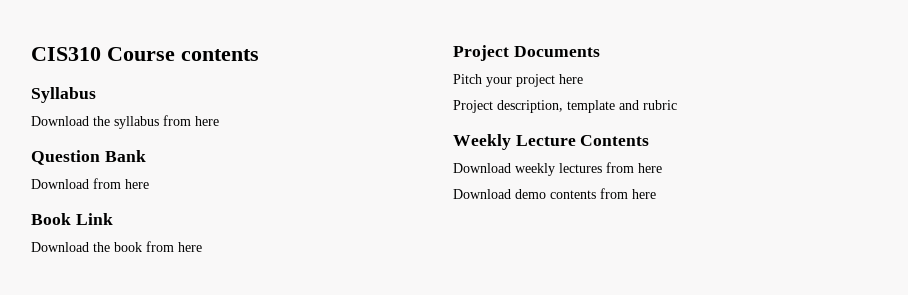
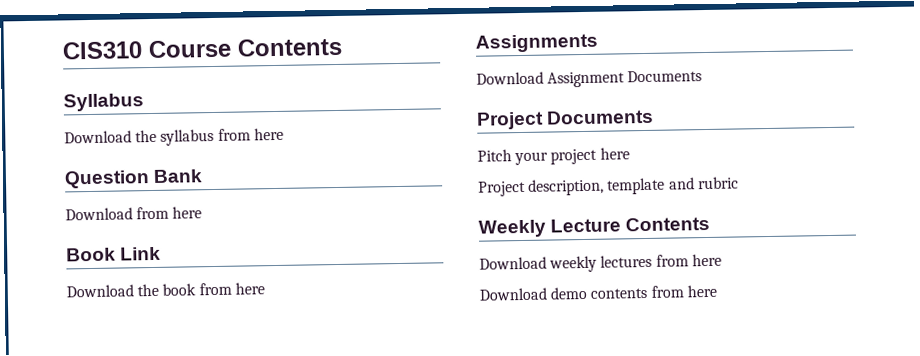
[181,49,259,61] contents -> [237,37,342,57] Contents
(202, 247) none -> [475,33,598,53] [476,70,703,88] // Assignments // Download Assignment Documents

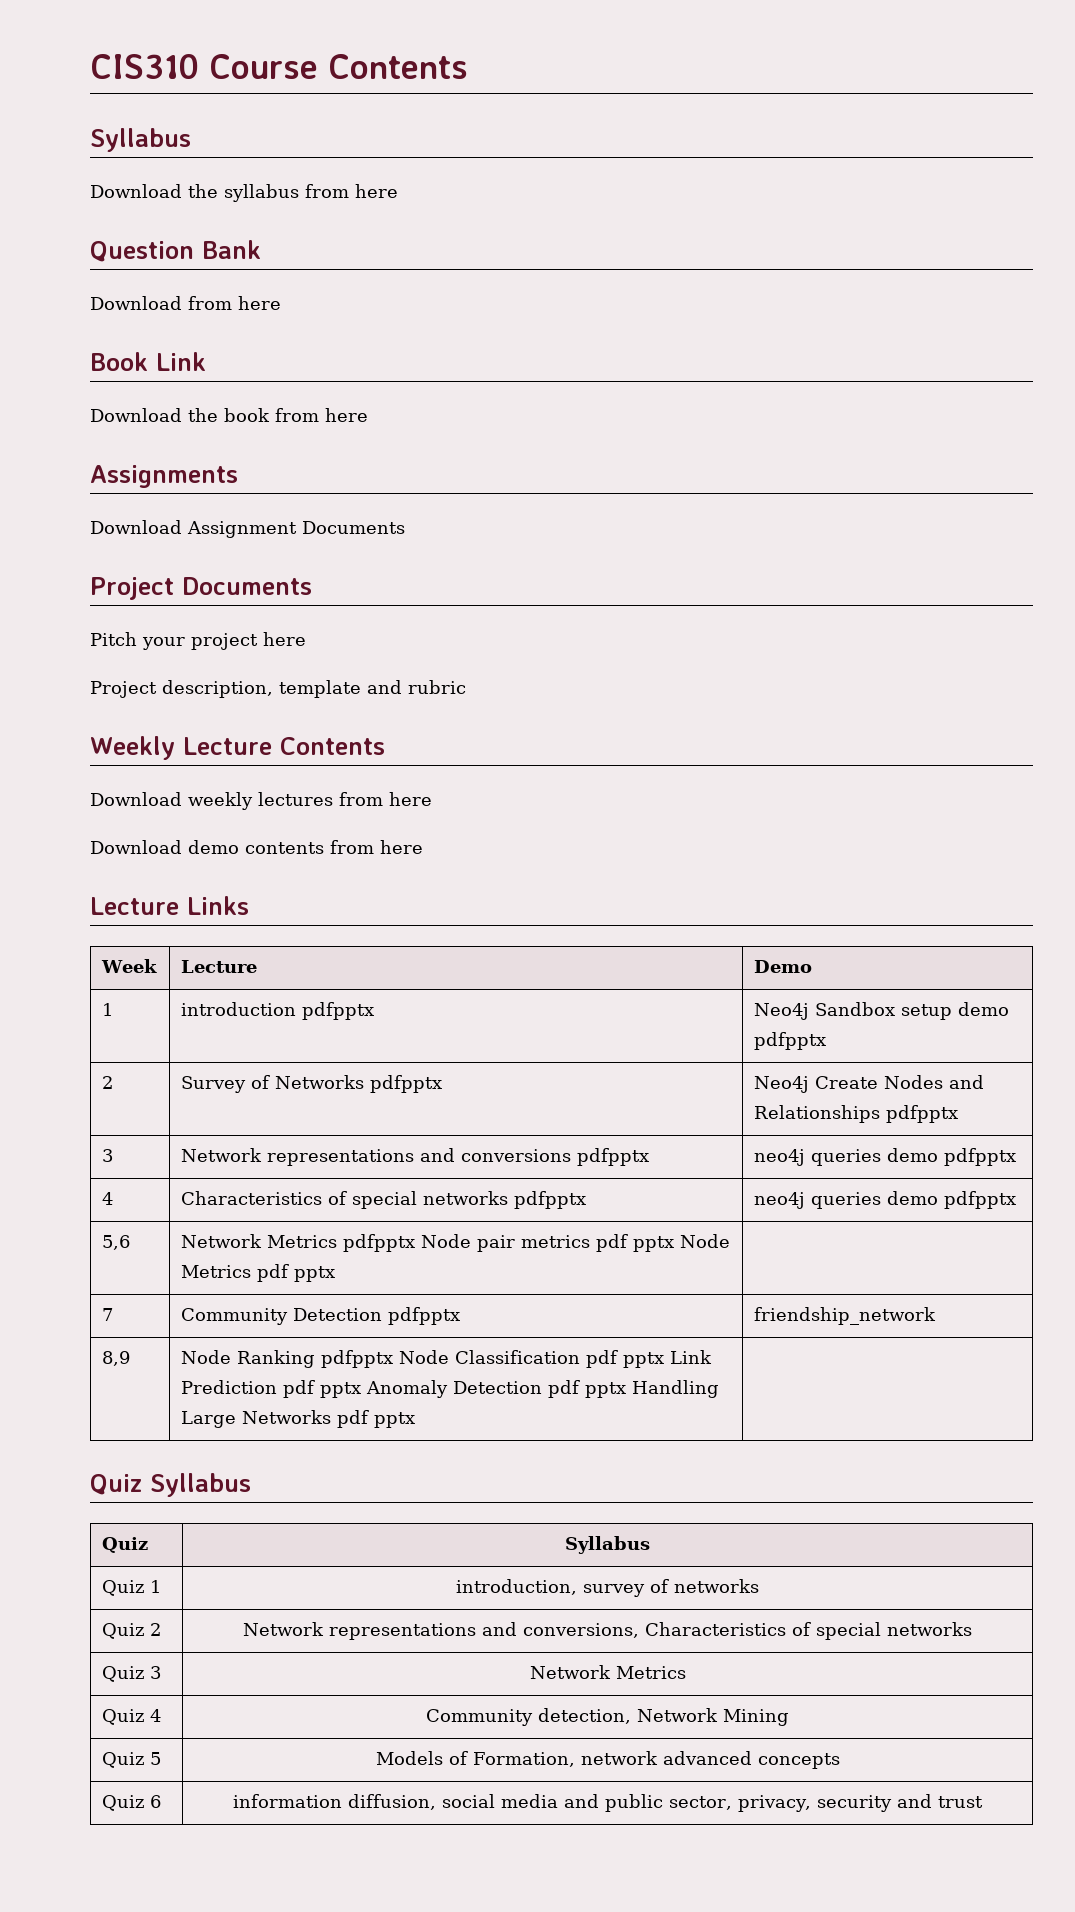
(717, 291) none -> [90,896,249,915] [101,959,158,973] [181,960,258,973] [754,960,813,973] [102,1003,114,1016] [181,1002,375,1020] [754,1002,1010,1020] [754,1032,827,1050] [102,1076,114,1089] [181,1075,443,1093] [754,1075,985,1093] [754,1105,959,1123] [102,1149,114,1162] [181,1148,650,1166] [754,1148,1017,1166] [102,1192,114,1205] [181,1191,587,1209] [754,1191,1017,1209] [102,1235,131,1250] [181,1234,731,1252] [181,1264,336,1282] [102,1308,114,1321] [181,1307,461,1325] [754,1307,937,1325] [102,1351,131,1366] [181,1350,713,1368] [181,1380,720,1398] [181,1410,416,1428] [90,1473,251,1497] [102,1537,149,1553] [565,1536,650,1554] [102,1580,162,1596] [456,1579,760,1597] [102,1623,162,1639] [243,1622,973,1640] [102,1666,162,1682] [529,1665,686,1679] [102,1709,162,1725] [426,1708,790,1726] [102,1752,162,1768] [375,1751,840,1769] [102,1795,162,1811] [232,1794,984,1812] // Lecture Links // Week | Lecture | Demo // 1 | introduction pdfpptx | Neo4j Sandbox setup demo pdfpptx // 2 | Survey of Networks pdfpptx | Neo4j Create Nodes and Relationships pdfpptx // 3 | Network representations and conversions pdfpptx | neo4j queries demo pdfpptx // 4 | Characteristics of special networks pdfpptx | neo4j queries demo pdfpptx // 5,6 | Network Metrics pdfpptx Node pair metrics pdf pptx Node Metrics pdf pptx | // 7 | Community Detection pdfpptx | friendship_network // 8,9 | Node Ranking pdfpptx Node Classification pdf pptx Link Prediction pdf pptx Anomaly Detection pdf pptx Handling Large Networks pdf pptx | // Quiz Syllabus // Quiz | Syllabus // Quiz 1 | introduction, survey of networks // Quiz 2 | Network representations and conversions, Characteristics of special networks // Quiz 3 | Network Metrics // Quiz 4 | Community detection, Network Mining // Quiz 5 | Models of Formation, network advanced concepts // Quiz 6 | information diffusion, social media and public sector, privacy, security and trust

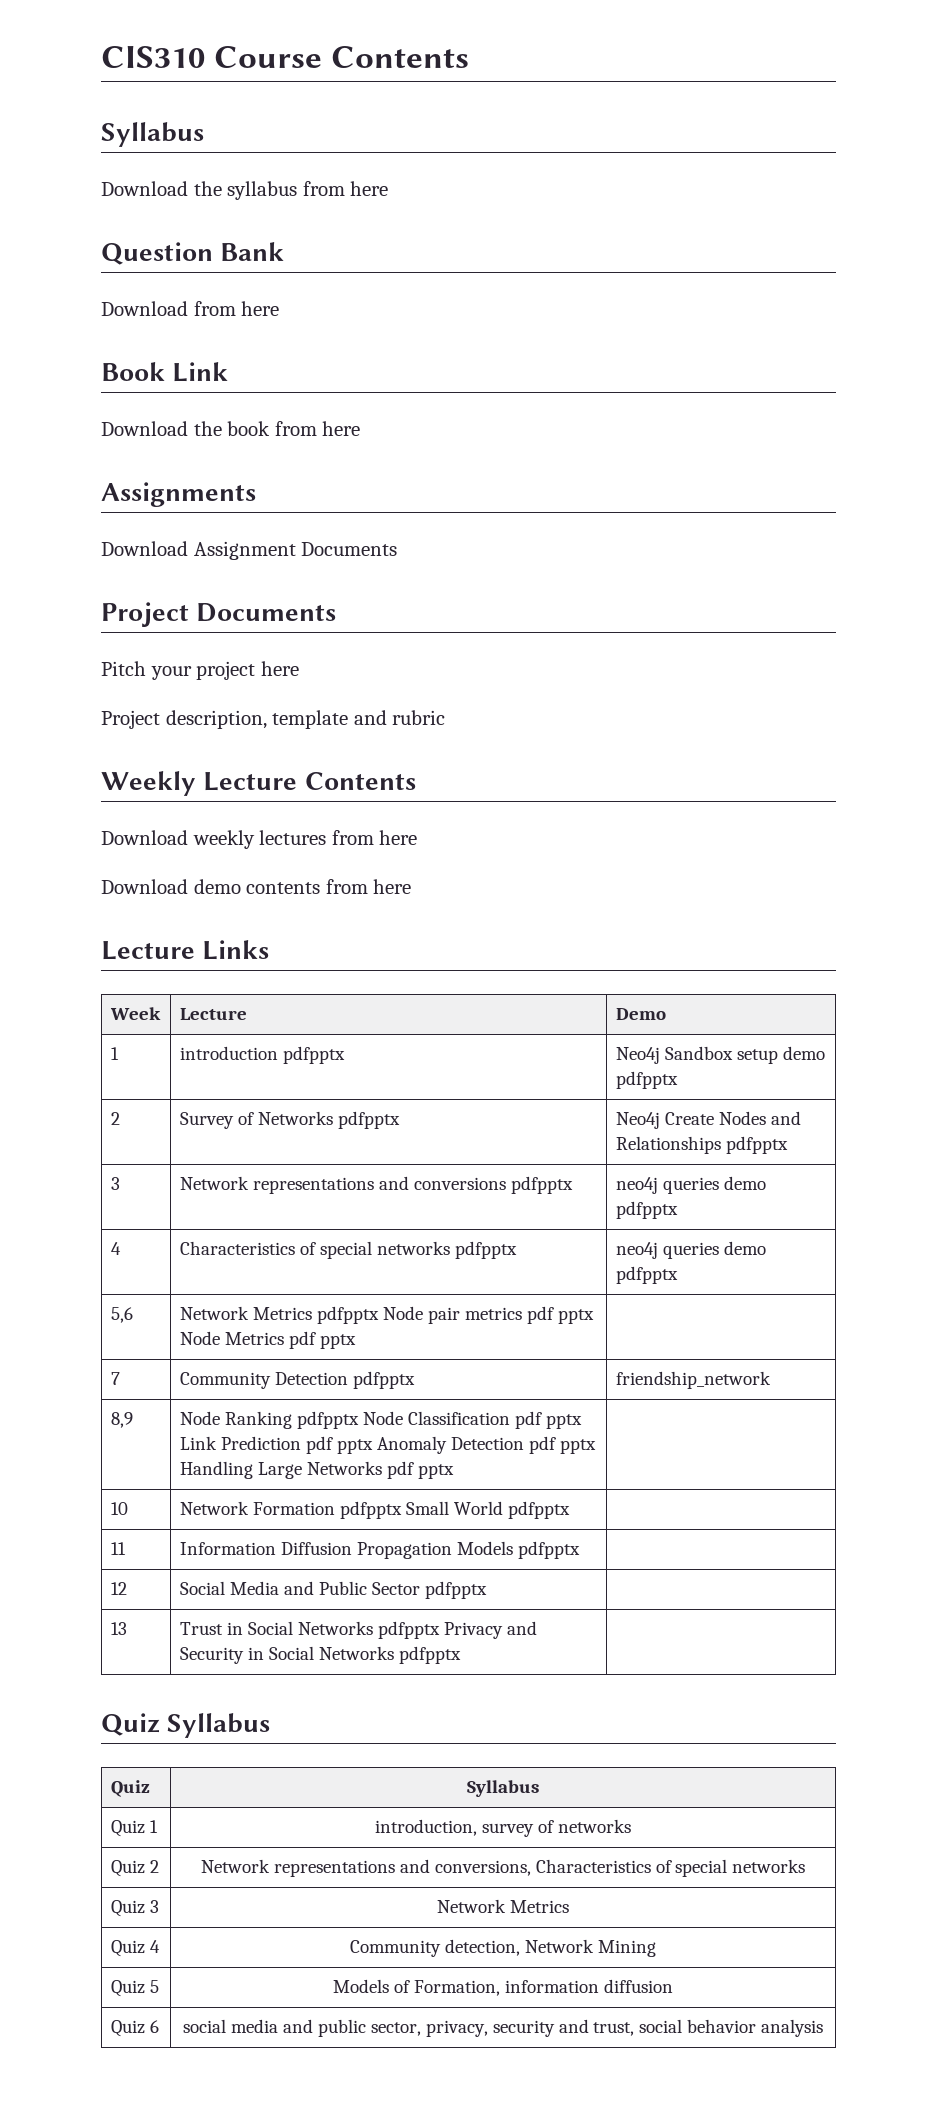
(416, 1420) none -> [110,1502,128,1515] [179,1501,570,1519] [110,1542,126,1555] [179,1541,580,1559] [110,1582,127,1595] [179,1581,487,1599] [110,1622,127,1635] [179,1621,537,1639] [179,1646,461,1664] // 10 | Network Formation pdfpptx Small World pdfpptx | // 11 | Information Diffusion Propagation Models pdfpptx | // 12 | Social Media and Public Sector pdfpptx | // 13 | Trust in Social Networks pdfpptx Privacy and Security in Social Networks pdfpptx |
[580,1751,840,1769] network advanced concepts -> [504,1979,673,1993] information diffusion
[232,1794,436,1810] information diffusion, -> (159, 2026) none
[938,1796,984,1808] trust -> [593,2019,824,2037] trust, social behavior analysis

